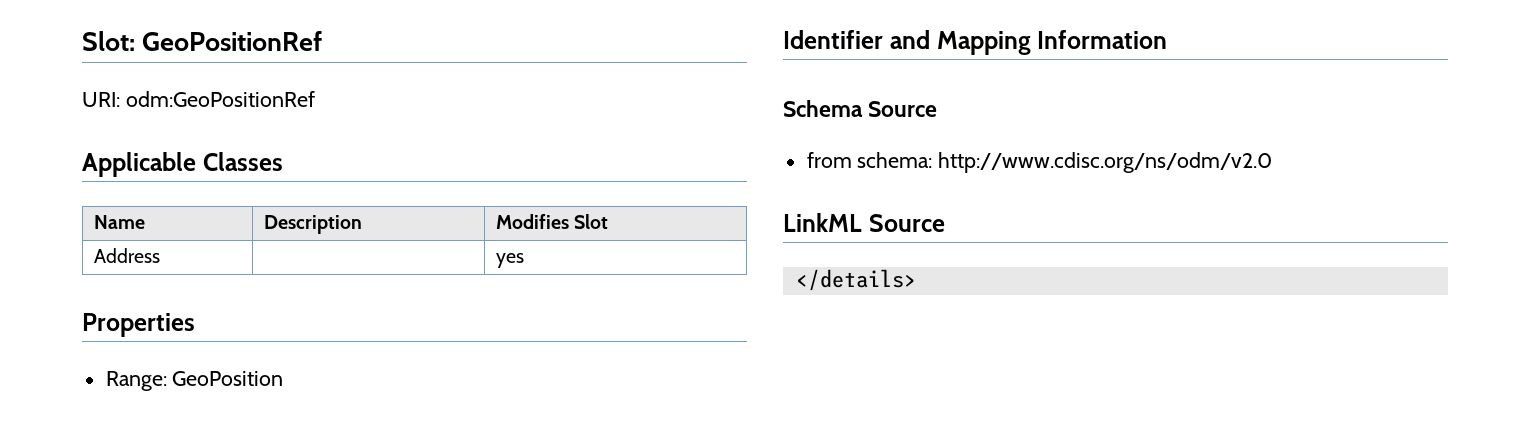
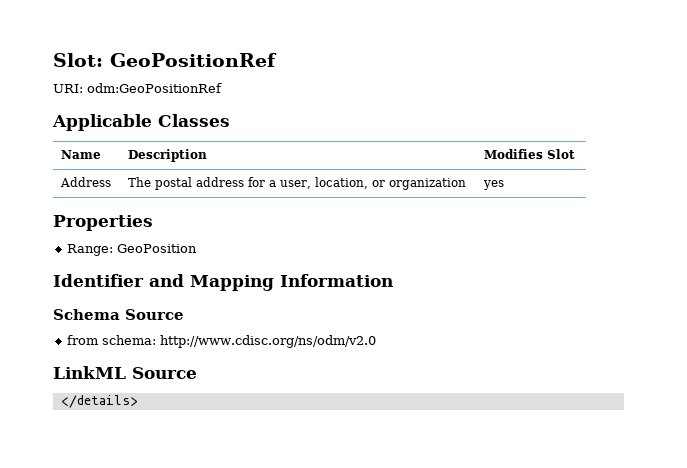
(160, 255) none -> [128,177,467,190] The postal address for a user, location, or organization

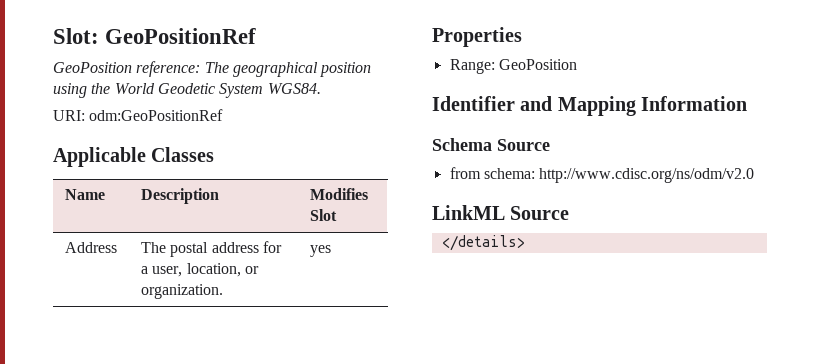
(277, 60) none -> [53,61,372,77] [53,83,321,98] // GeoPosition reference: The geographical position using the World Geodetic System WGS84.
[389,178,467,190] organization -> [140,284,223,299] organization.

